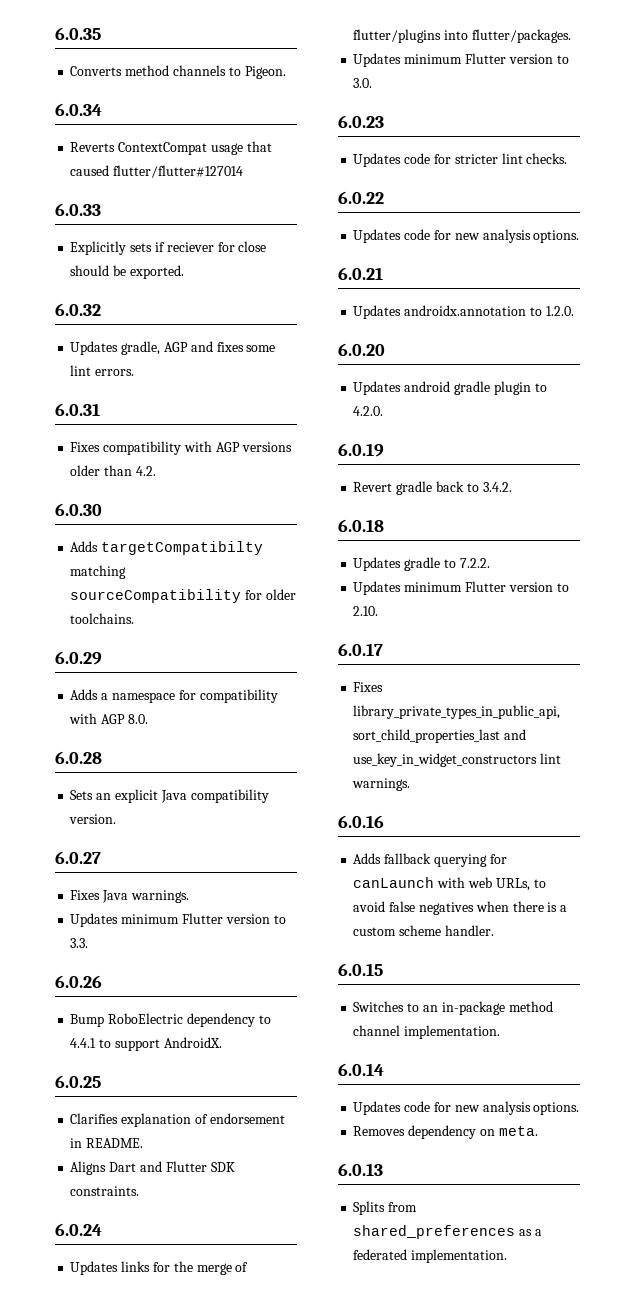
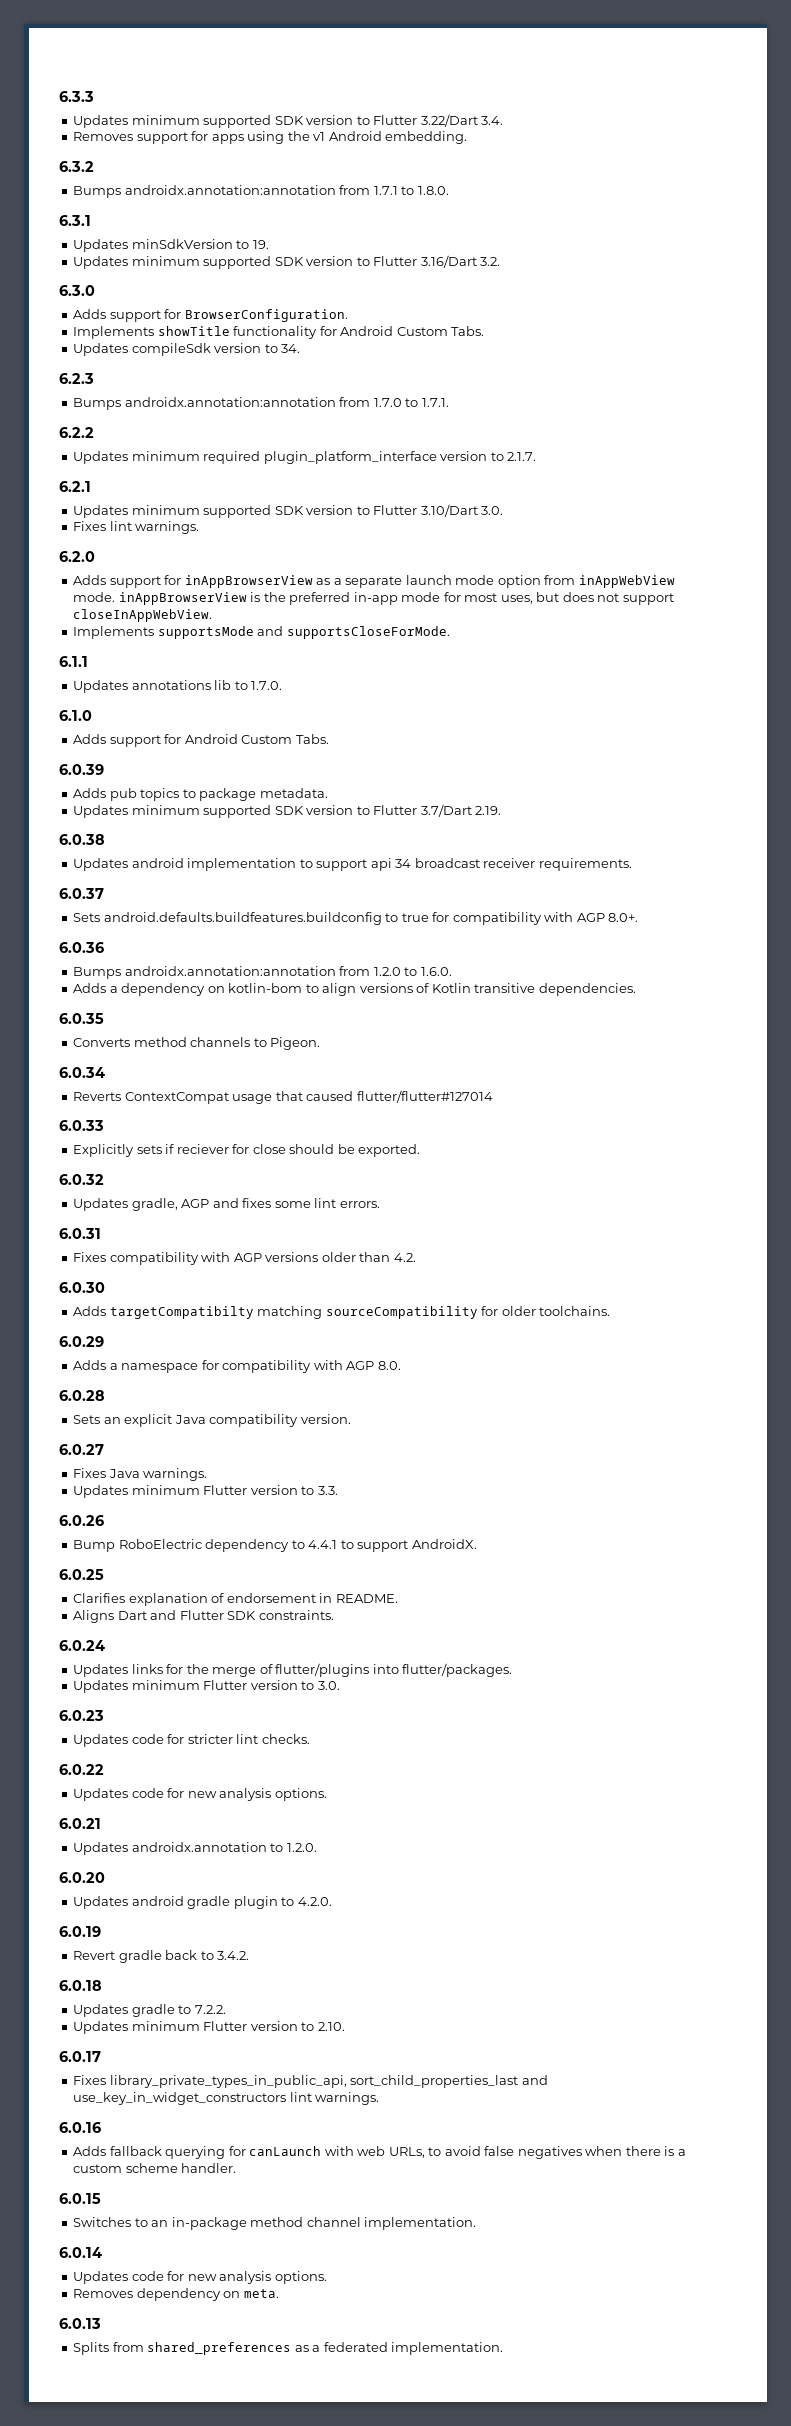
(55, 33) none -> [59,91,94,102] [73,114,504,128] [73,131,468,144] [59,161,94,172] [73,185,449,198] [59,215,91,226] [73,239,269,252] [73,255,501,269] [59,285,95,296] [73,309,348,322] [73,326,485,339] [73,343,301,356] [59,373,94,384] [73,397,449,410] [59,427,94,438] [73,451,537,464] [59,481,91,492] [73,504,504,518] [73,521,200,534] [59,551,95,562] [73,575,675,588] [73,592,674,605] [73,609,213,622] [73,626,450,639] [59,656,88,667] [73,680,283,693] [59,710,92,721] [73,734,329,747] [59,764,104,775] [73,788,328,801] [73,804,502,818] [59,834,105,845] [73,858,632,871] [59,888,104,899] [73,912,639,925] [59,942,104,953] [73,966,452,979] [73,983,636,996] 6.3.3 // Updates minimum supported SDK version to Flutter 3.22/Dart 3.4. // Removes support for apps using the v1 Android embedding. // 6.3.2 // Bumps androidx.annotation:annotation from 1.7.1 to 1.8.0. // 6.3.1 // Updates minSdkVersion to 19. // Updates minimum supported SDK version to Flutter 3.16/Dart 3.2. // 6.3.0 // Adds support for BrowserConfiguration. // Implements showTitle functionality for Android Custom Tabs. // Updates compileSdk version to 34. // 6.2.3 // Bumps androidx.annotation:annotation from 1.7.0 to 1.7.1. // 6.2.2 // Updates minimum required plugin_platform_interface version to 2.1.7. // 6.2.1 // Updates minimum supported SDK version to Flutter 3.10/Dart 3.0. // Fixes lint warnings. // 6.2.0 // Adds support for inAppBrowserView as a separate launch mode option from inAppWebView mode. inAppBrowserView is the preferred in-app mode for most uses, but does not support closeInAppWebView. // Implements supportsMode and supportsCloseForMode. // 6.1.1 // Updates annotations lib to 1.7.0. // 6.1.0 // Adds support for Android Custom Tabs. // 6.0.39 // Adds pub topics to package metadata. // Updates minimum supported SDK version to Flutter 3.7/Dart 2.19. // 6.0.38 // Updates android implementation to support api 34 broadcast receiver requirements. // 6.0.37 // Sets android.defaults.buildfeatures.buildconfig to true for compatibility with AGP 8.0+. // 6.0.36 // Bumps androidx.annotation:annotation from 1.2.0 to 1.6.0. // Adds a dependency on kotlin-bom to align versions of Kotlin transitive dependencies. //

